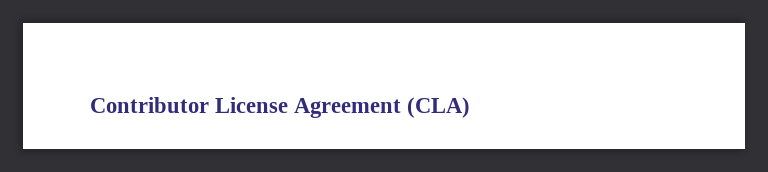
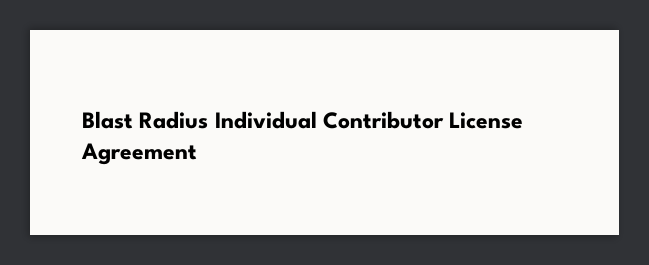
(90, 105) none -> [82,111,317,129] Blast Radius Individual
[407,97,471,118] (CLA) -> (197, 154) none

